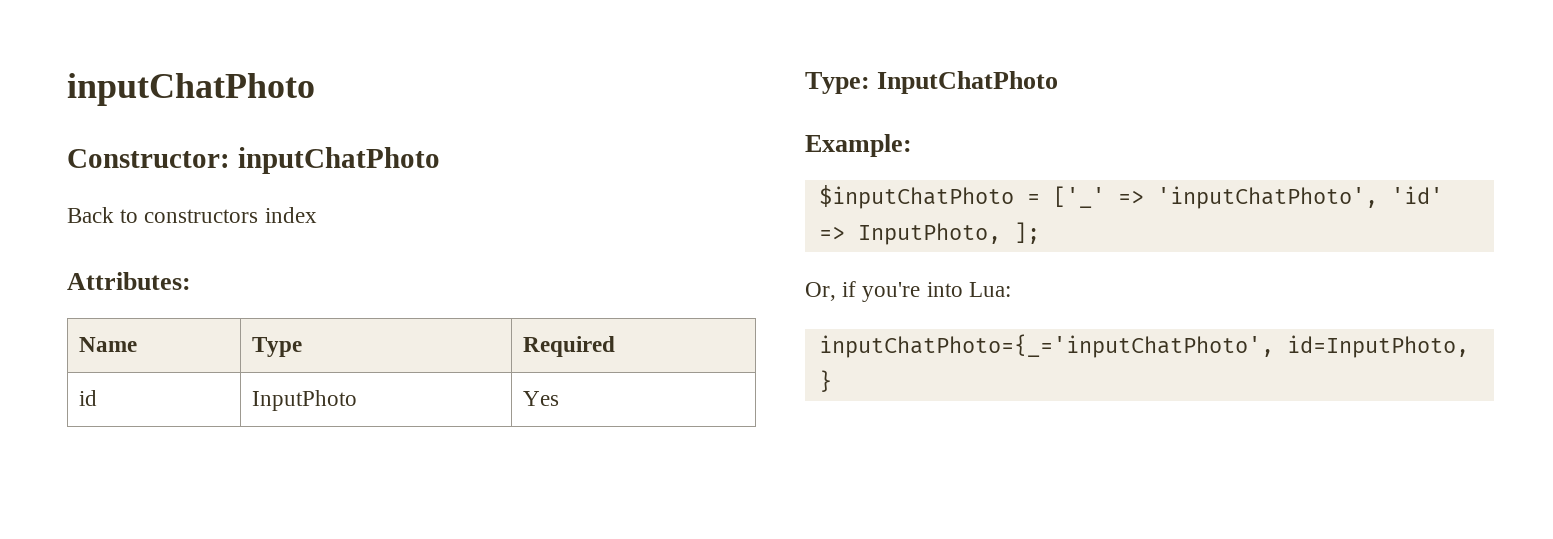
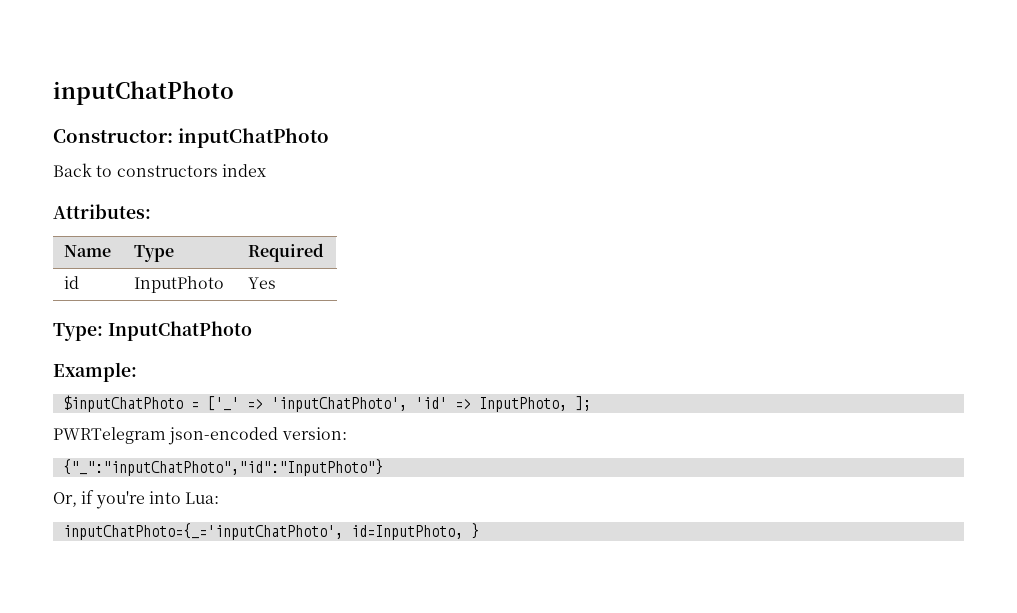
(1040, 233) none -> [53,427,347,445] [62,459,383,476] // PWRTelegram json-encoded version: // {"_":"inputChatPhoto","id":"InputPhoto"}

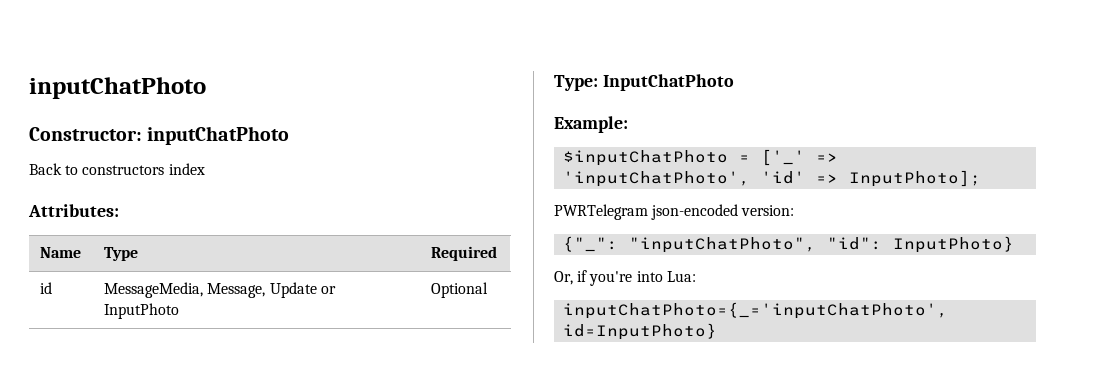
(80, 282) none -> [104,282,336,298] MessageMedia, Message, Update or
[248,277,277,289] Yes -> [431,282,489,298] Optional
[478,396,591,412] InputPhoto, ]; -> [849,170,982,187] InputPhoto];
[62,459,383,476] {"_":"inputChatPhoto","id":"InputPhoto"} -> [563,236,1015,253] {"_": "inputChatPhoto", "id": InputPhoto}
[350,523,479,540] id=InputPhoto, } -> [563,323,718,340] id=InputPhoto}

